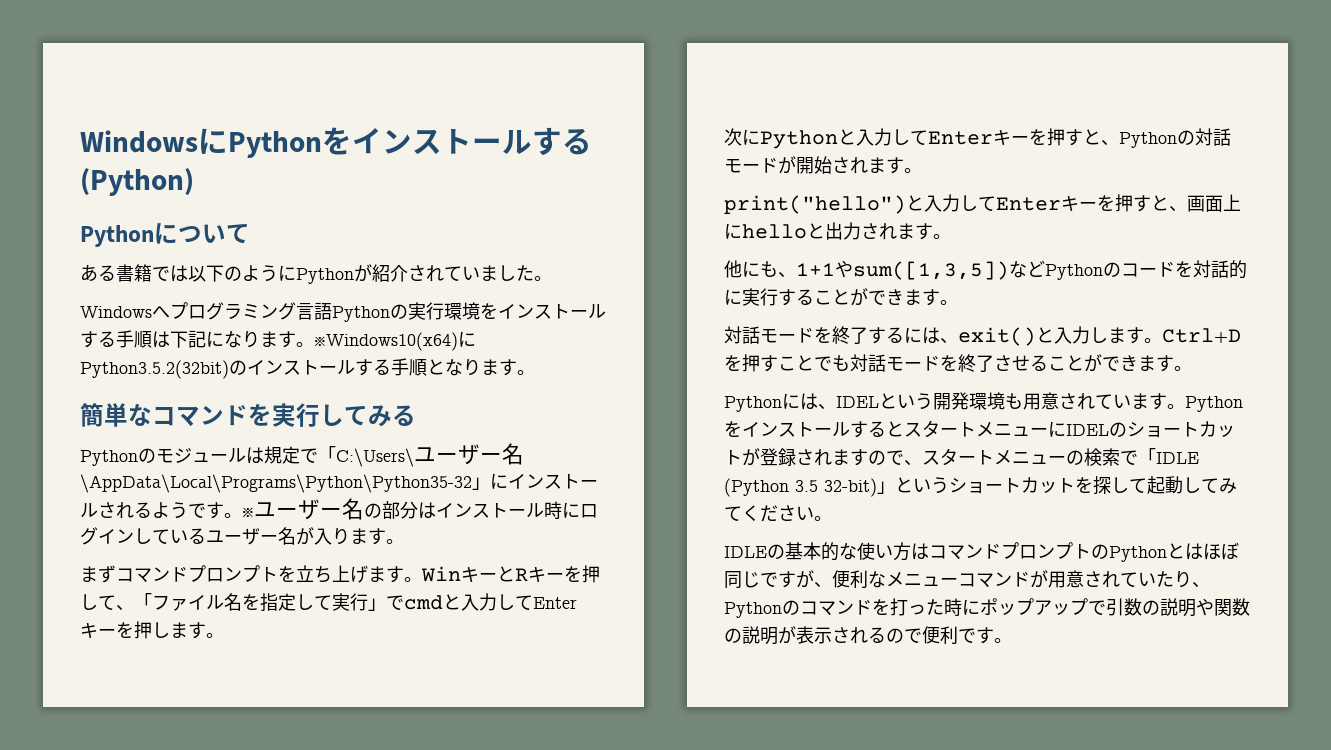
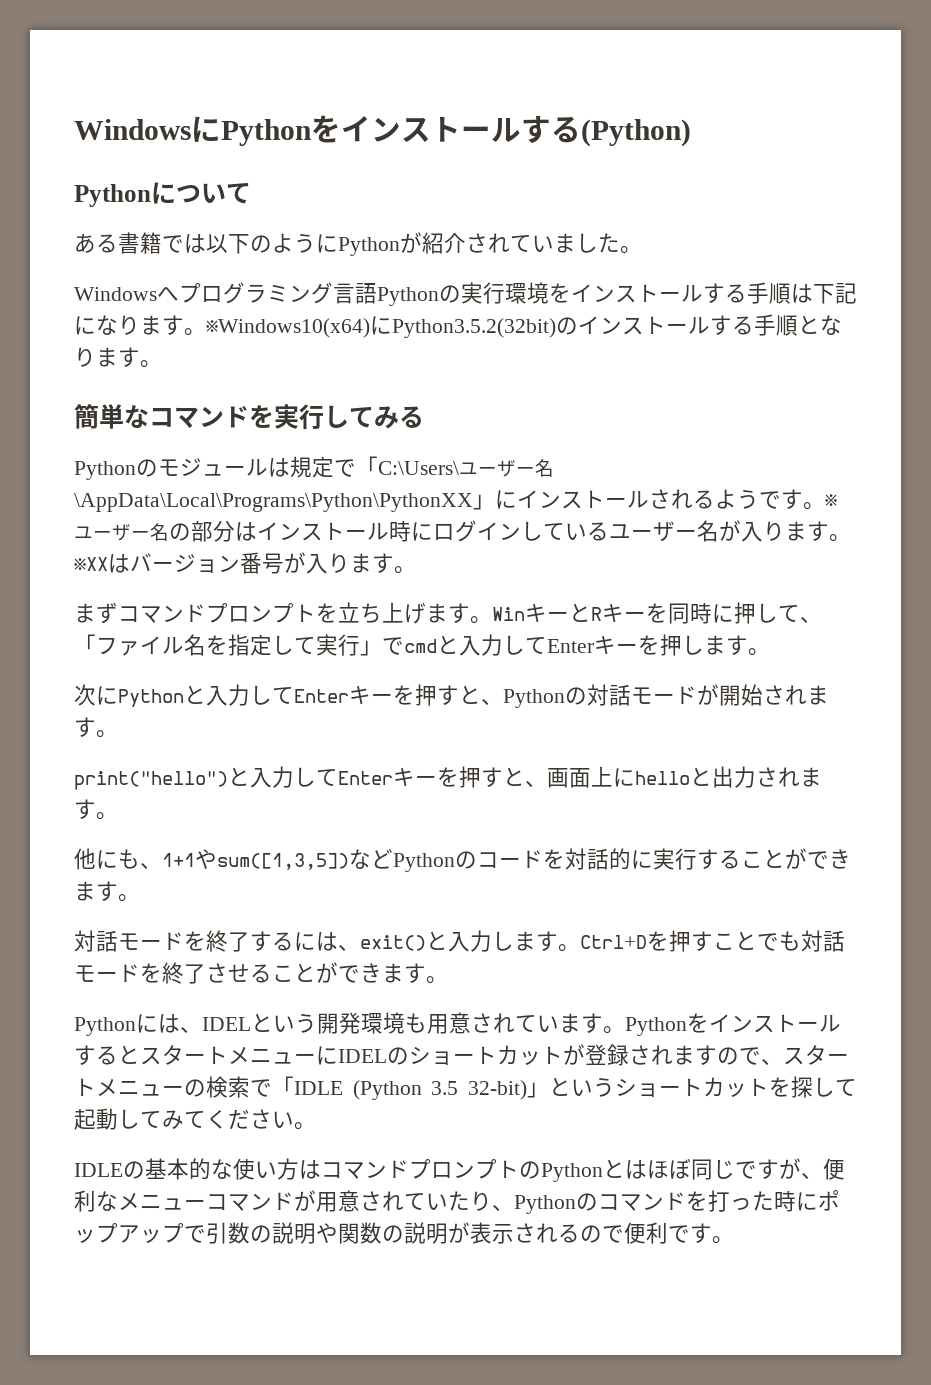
[80,474,472,493] \AppData\Local\Programs\Python\Python35-32 -> [74,493,473,512] \AppData\Local\Programs\Python\PythonXX
(404, 541) none -> [74,552,416,574] ※XXはバージョン番号が入ります。
(582, 574) none -> [668,602,734,624] 同時に

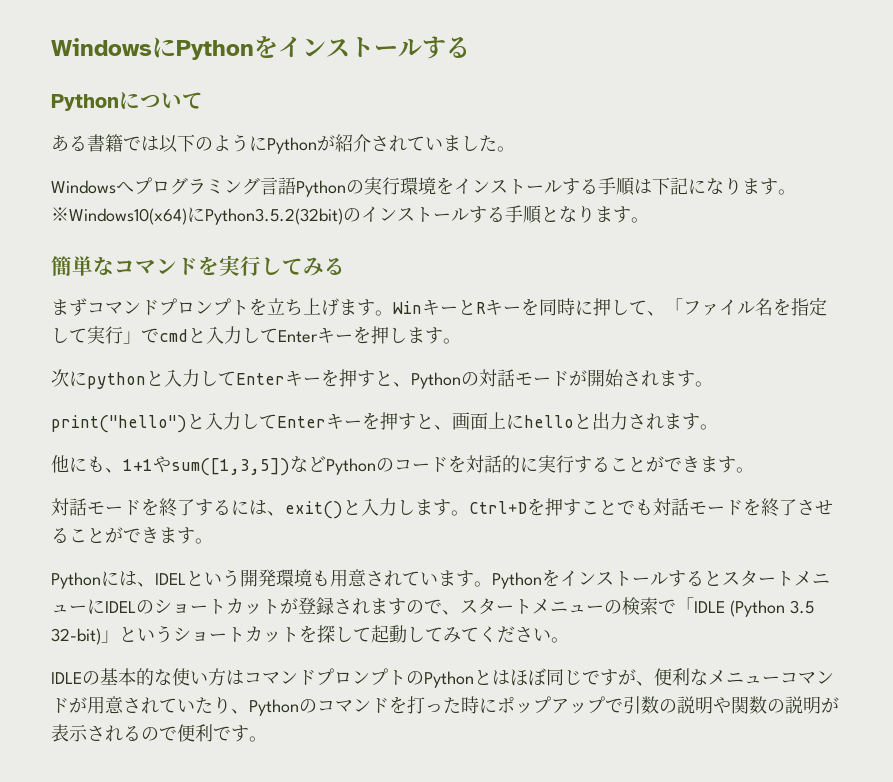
[581,119,691,147] (Python) -> (470, 47) none
[74,456,554,480] [74,489,837,512] [74,520,851,542] [74,552,416,574] // Pythonのモジュールは規定で「C:\Users\ユーザー名\AppData\Local\Programs\Python\PythonXX」にインストールされるようです。※ユーザー名の部分はインストール時にログインしているユーザー名が入ります。※XXはバージョン番号が入ります。 -> (345, 266) none
[118,689,184,707] Python -> [87,372,146,389] python

